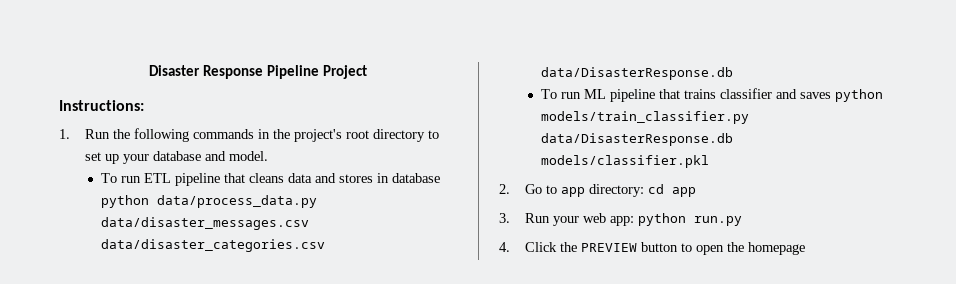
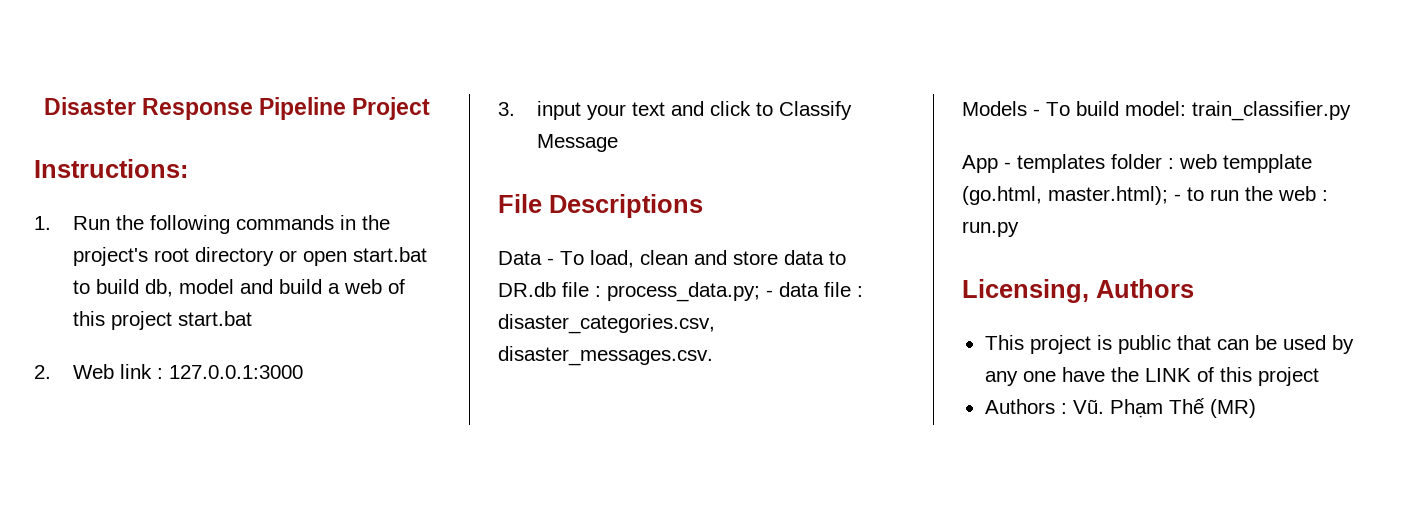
[428,130,440,139] [85,151,269,164] [101,173,441,186] [101,195,318,208] [101,217,310,230] [101,239,326,252] [541,67,734,80] [541,88,884,102] [541,111,750,124] [541,133,734,146] [541,155,710,168] [499,184,697,197] [499,213,743,226] [499,242,806,255] to set up your database and model. // To run ETL pipeline that cleans data and stores in database python data/process_data.py data/disaster_messages.csv data/disaster_categories.csv data/DisasterResponse.db // To run ML pipeline that trains classifier and saves python models/train_classifier.py data/DisasterResponse.db models/classifier.pkl // 2. Go to app directory: cd app // 3. Run your web app: python run.py // 4. Click the PREVIEW button to open the homepage -> [279,247,428,266] [73,279,406,297] [73,311,253,330] [34,364,304,379] [498,101,853,120] [537,134,619,152] [498,194,703,218] [498,250,846,268] [498,282,863,302] [498,314,715,334] [498,346,713,366] [962,101,1351,121] [962,154,1312,173] [962,186,1328,205] [962,221,1019,237] [962,279,1194,303] [984,335,1354,354] [984,367,1319,386] [984,398,1256,418] or open start.bat to build db, model and build a web of this project start.bat // 2. Web link : 127.0.0.1:3000 // 3. input your text and click to Classify Message // File Descriptions // Data - To load, clean and store data to DR.db file : process_data.py; - data file : disaster_categories.csv, disaster_messages.csv. // Models - To build model: train_classifier.py // App - templates folder : web tempplate (go.html, master.html); - to run the web : run.py // Licensing, Authors // This project is public that can be used by any one have the LINK of this project // Authors : Vũ. Phạm Thế (MR)

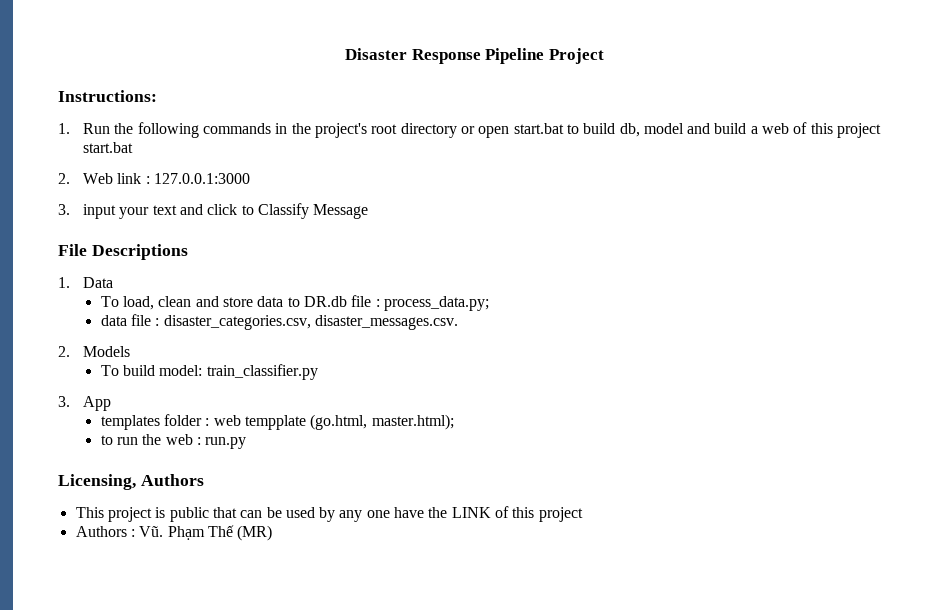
(703, 206) none -> [58,277,70,288] 1.
[547,258,554,265] - -> (114, 282) //
[766,290,773,297] - -> (489, 303) //
(713, 356) none -> [58,346,70,357] 2.
[1033,109,1040,116] - -> (131, 351) //
(1351, 111) none -> [58,396,70,407] 3.
[1004,162,1011,169] - -> (112, 403) //
[1174,194,1181,201] - -> (454, 422) //

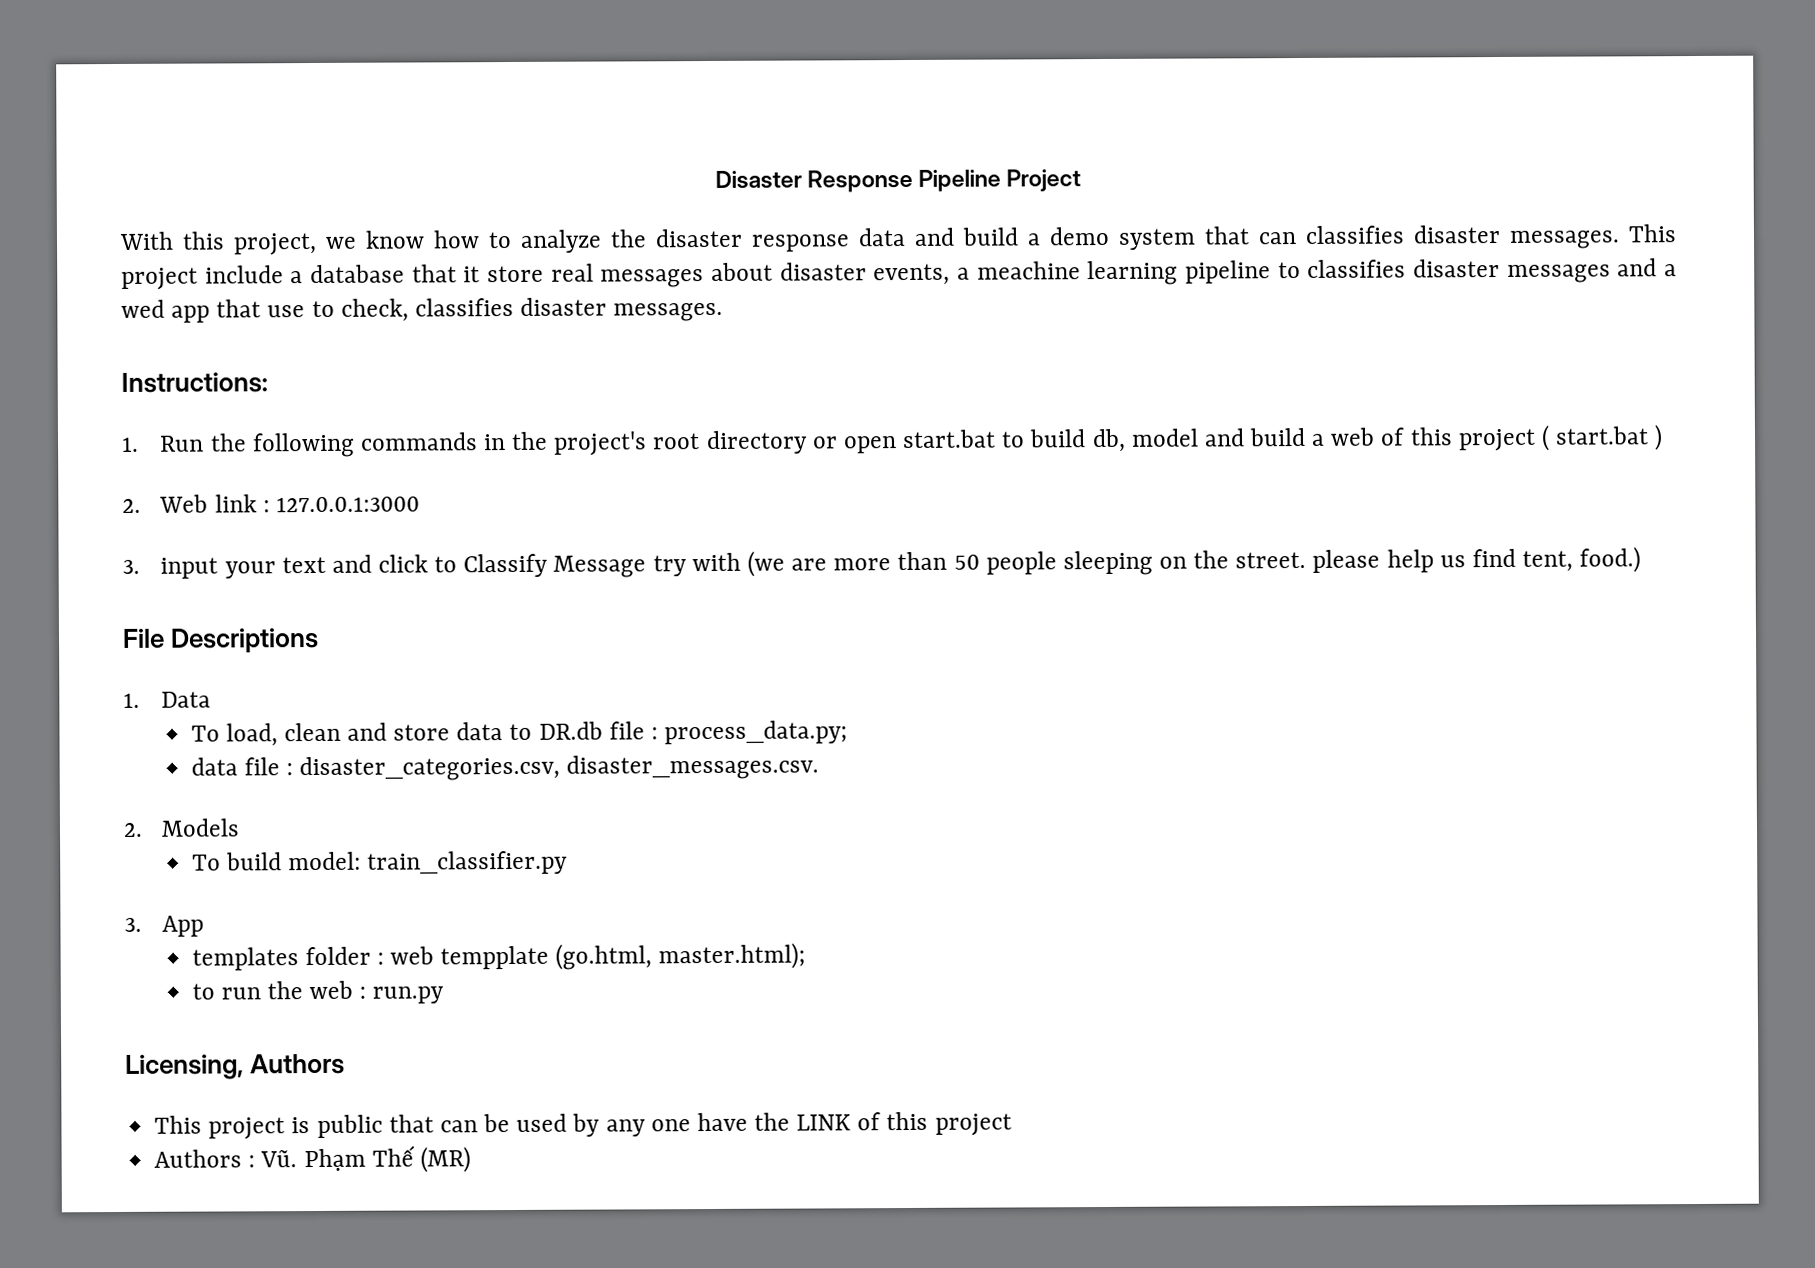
(604, 56) none -> [119,224,1677,256] [121,258,1678,290] [121,297,724,323] // With this project, we know how to analyze the disaster response data and build a demo system that can classifies disaster messages. This project include a database that it store real messages about disaster events, a meachine learning pipeline to classifies disaster messages and a wed app that use to check, classifies disaster messages.
[83,142,134,153] start.bat -> [1540,424,1664,451] ( start.bat )
(369, 211) none -> [652,546,1642,577] try with (we are more than 50 people sleeping on the street. please help us find tent, food.)

